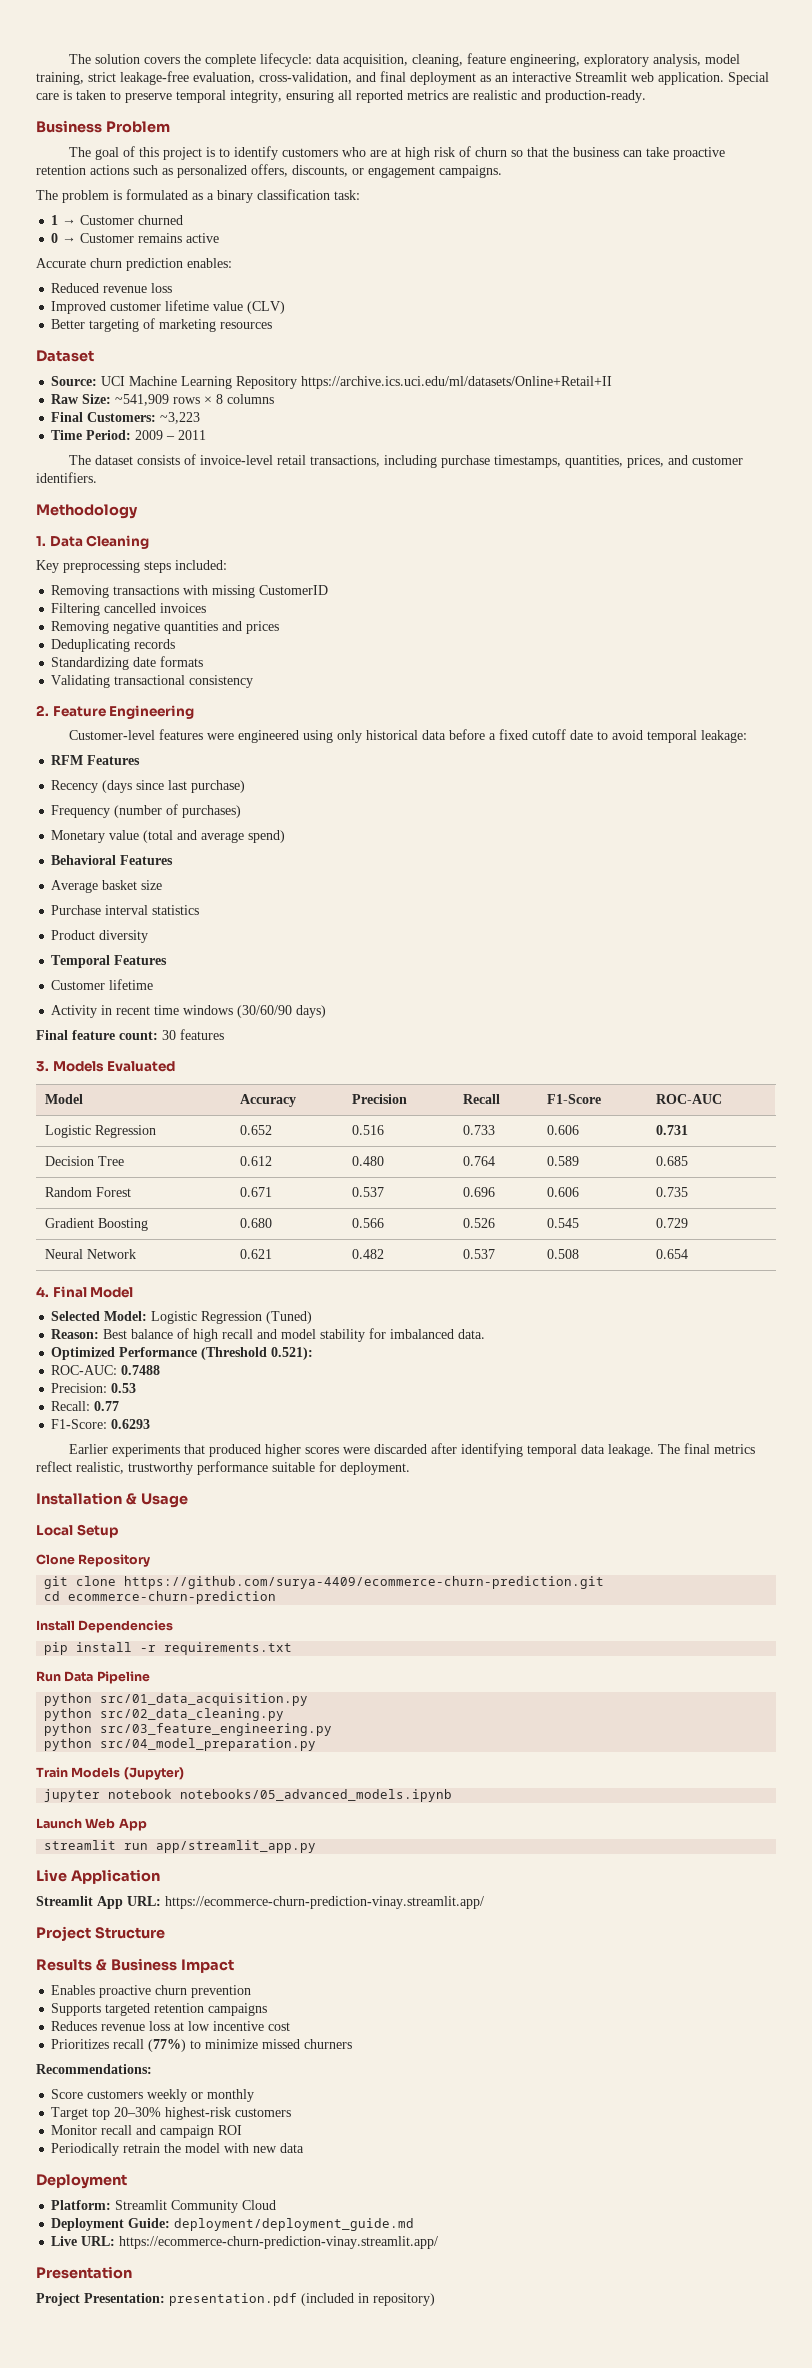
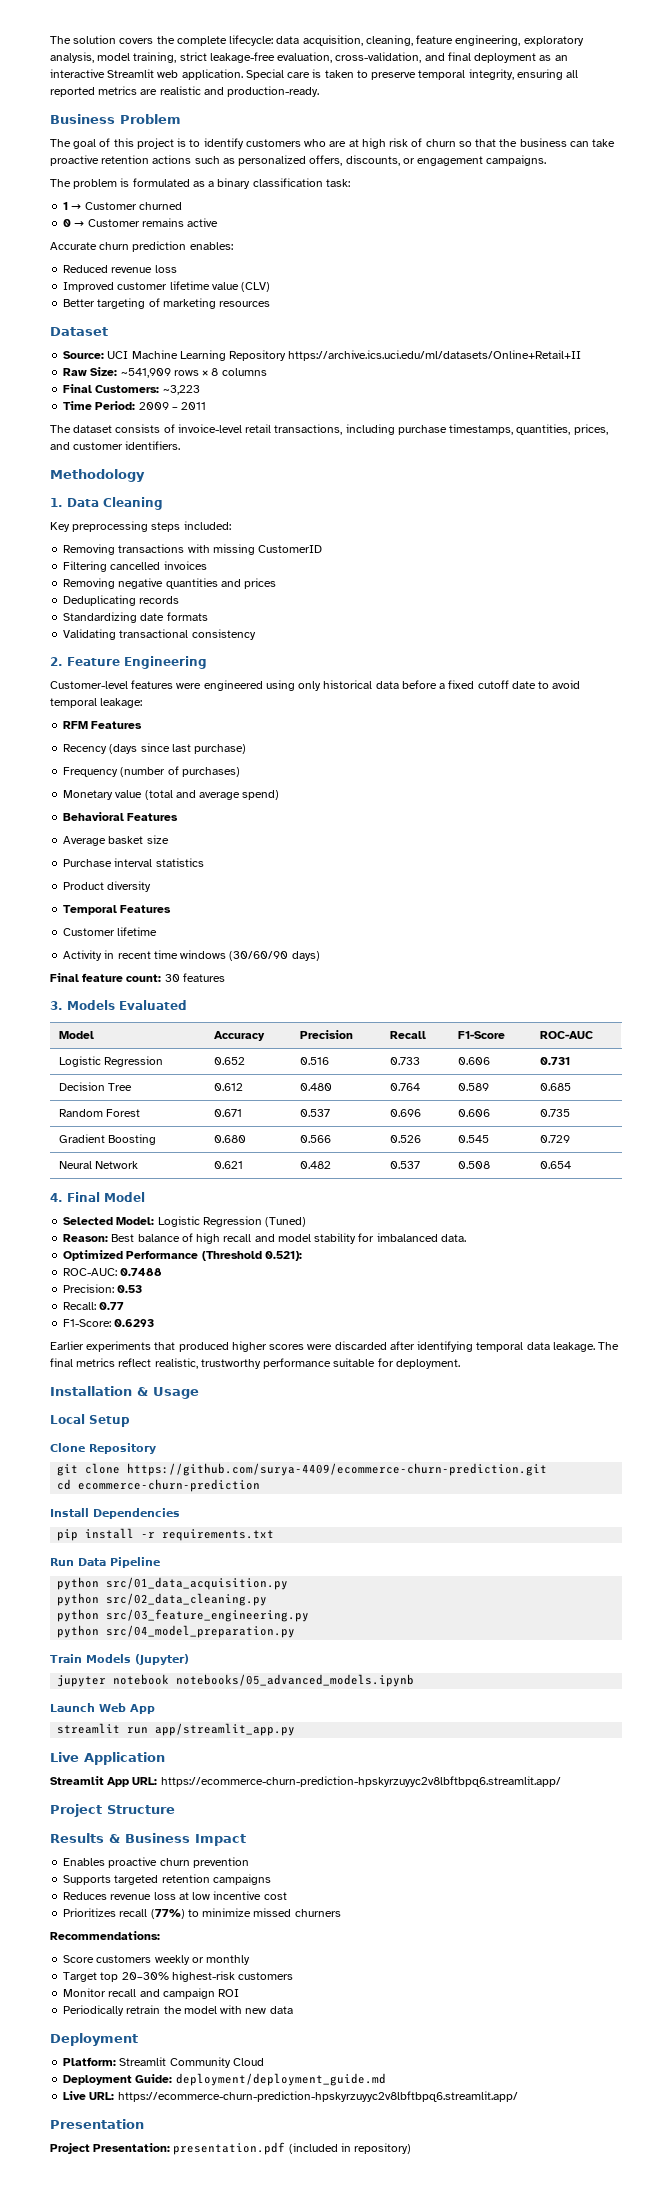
[165,1896,484,1909] https://ecommerce-churn-prediction-vinay.streamlit.app/ -> [160,1776,561,1787] https://ecommerce-churn-prediction-hpskyrzuyyc2v8lbftbpq6.streamlit.app/
[119,2236,439,2249] https://ecommerce-churn-prediction-vinay.streamlit.app/ -> [117,2091,518,2102] https://ecommerce-churn-prediction-hpskyrzuyyc2v8lbftbpq6.streamlit.app/

